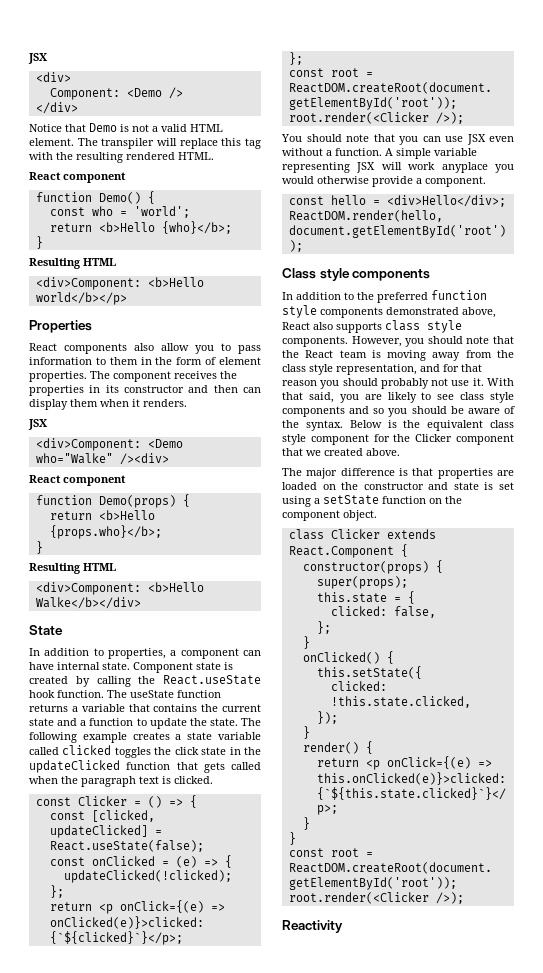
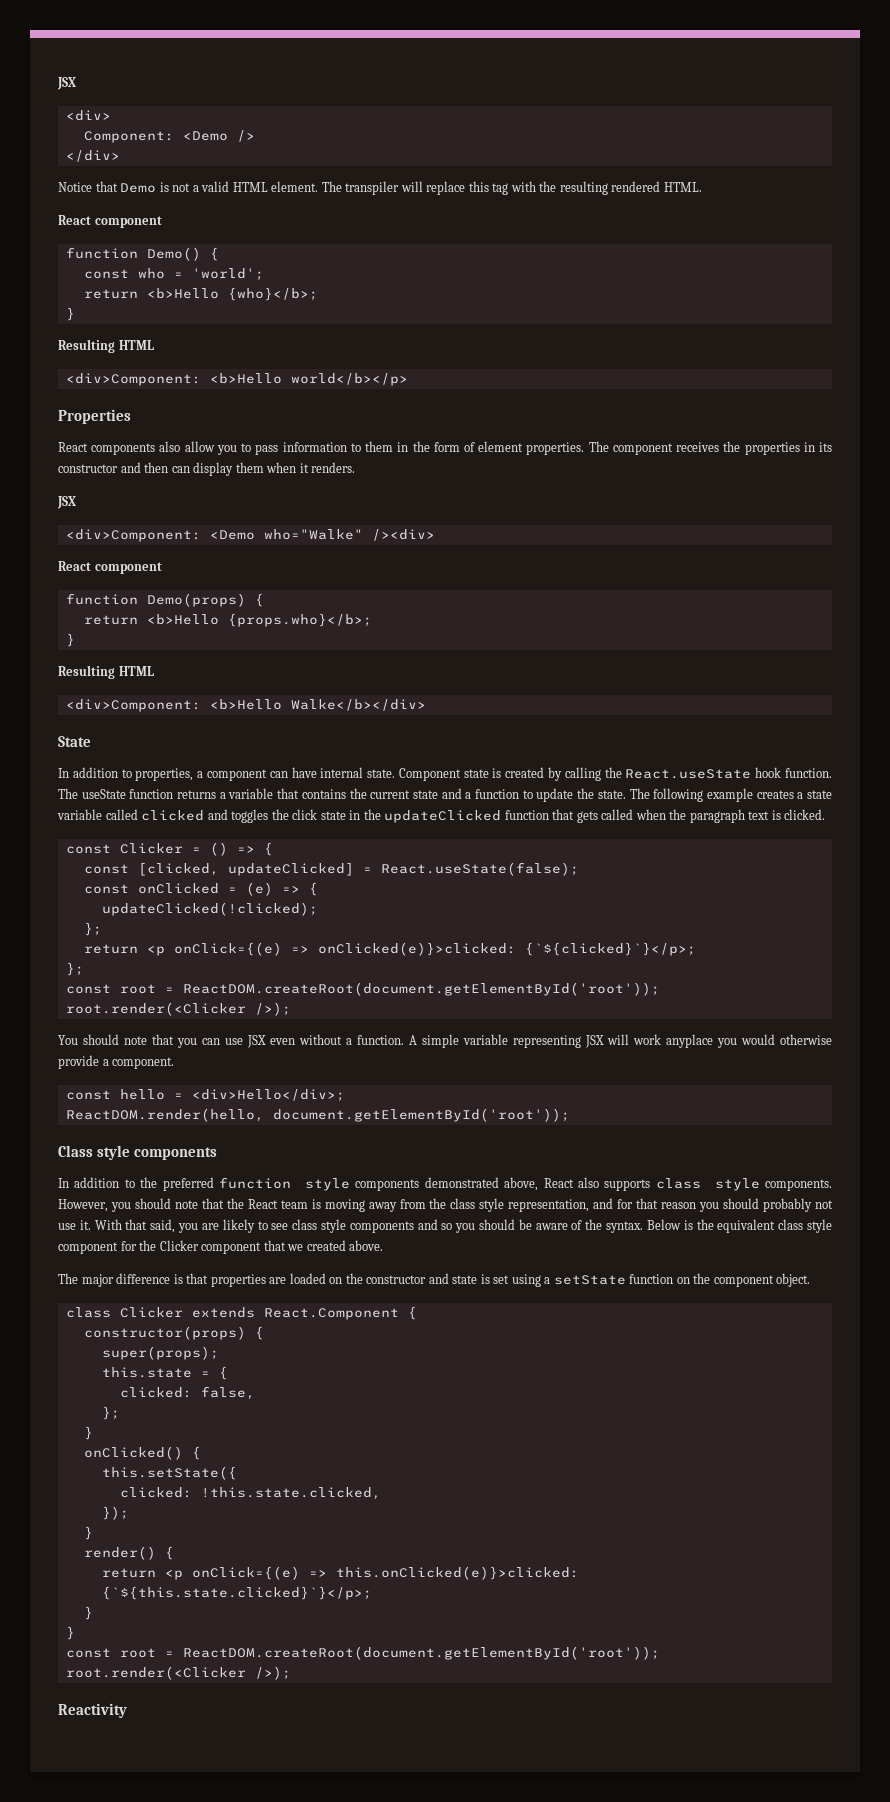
(112, 750) none -> [207,809,228,820] and

